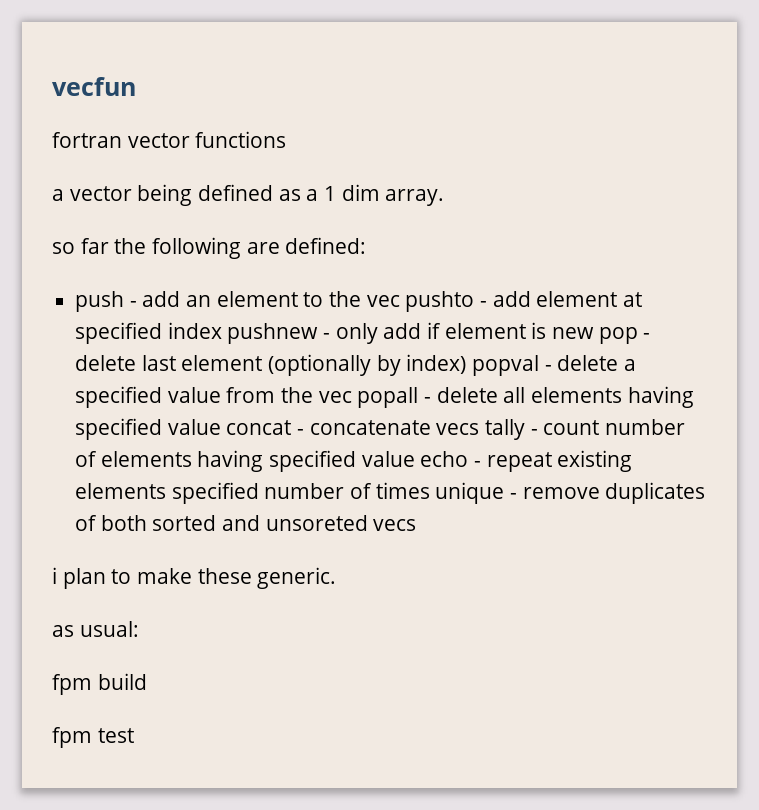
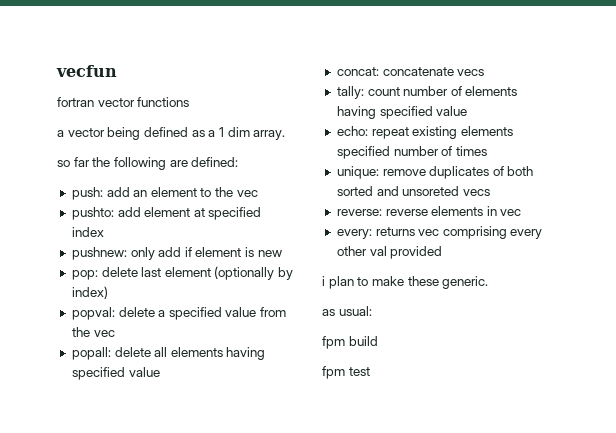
[75,291,137,312] push - -> [71,187,103,200] push:
[405,291,488,312] pushto - -> [71,207,114,220] // pushto:
[227,323,331,344] pushnew - -> [71,247,127,260] // pushnew:
[598,327,651,344] pop - -> [71,270,98,280] // pop:
[472,355,552,376] popval - -> [71,307,115,320] // popval:
[357,387,432,408] popall - -> [71,347,111,360] // popall:
[226,420,305,435] concat - -> [336,67,379,76] // concat:
[485,419,538,440] tally - -> [336,86,364,99] // tally:
[420,451,482,467] echo - -> [336,126,368,136] // echo:
[435,482,518,504] unique - -> [336,166,379,179] // unique:
(417, 525) none -> [336,206,522,216] [336,226,543,239] [336,246,443,259] // reverse: reverse elements in vec // every: returns vec comprising every other val provided

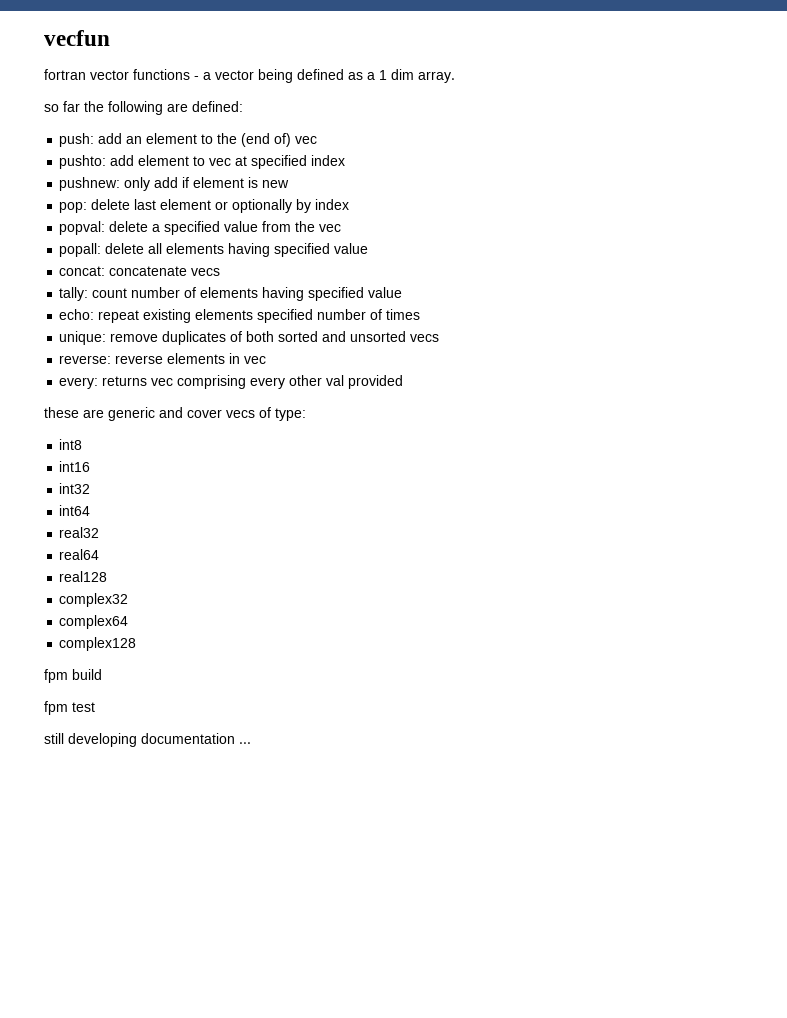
(190, 102) // -> [194,76,199,80] -
(234, 192) none -> [241,133,292,147] (end of)
(191, 212) none -> [193,156,232,166] to vec
[214,266,294,280] [71,286,108,299] (optionally by index) -> [215,199,350,213] or optionally by index
[402,186,460,196] unsoreted -> [350,331,407,342] unsorted
[322,276,489,289] [322,306,372,316] i plan to make these generic. // as usual: -> [44,407,306,421] [59,439,83,450] [59,461,91,472] [59,483,91,494] [59,505,91,516] [59,527,100,538] [59,549,100,560] [59,571,108,582] [59,593,129,607] [59,615,129,629] [59,637,137,651] these are generic and cover vecs of type: // int8 // int16 // int32 // int64 // real32 // real64 // real128 // complex32 // complex64 // complex128
(370, 371) none -> [44,733,251,747] // still developing documentation ...

